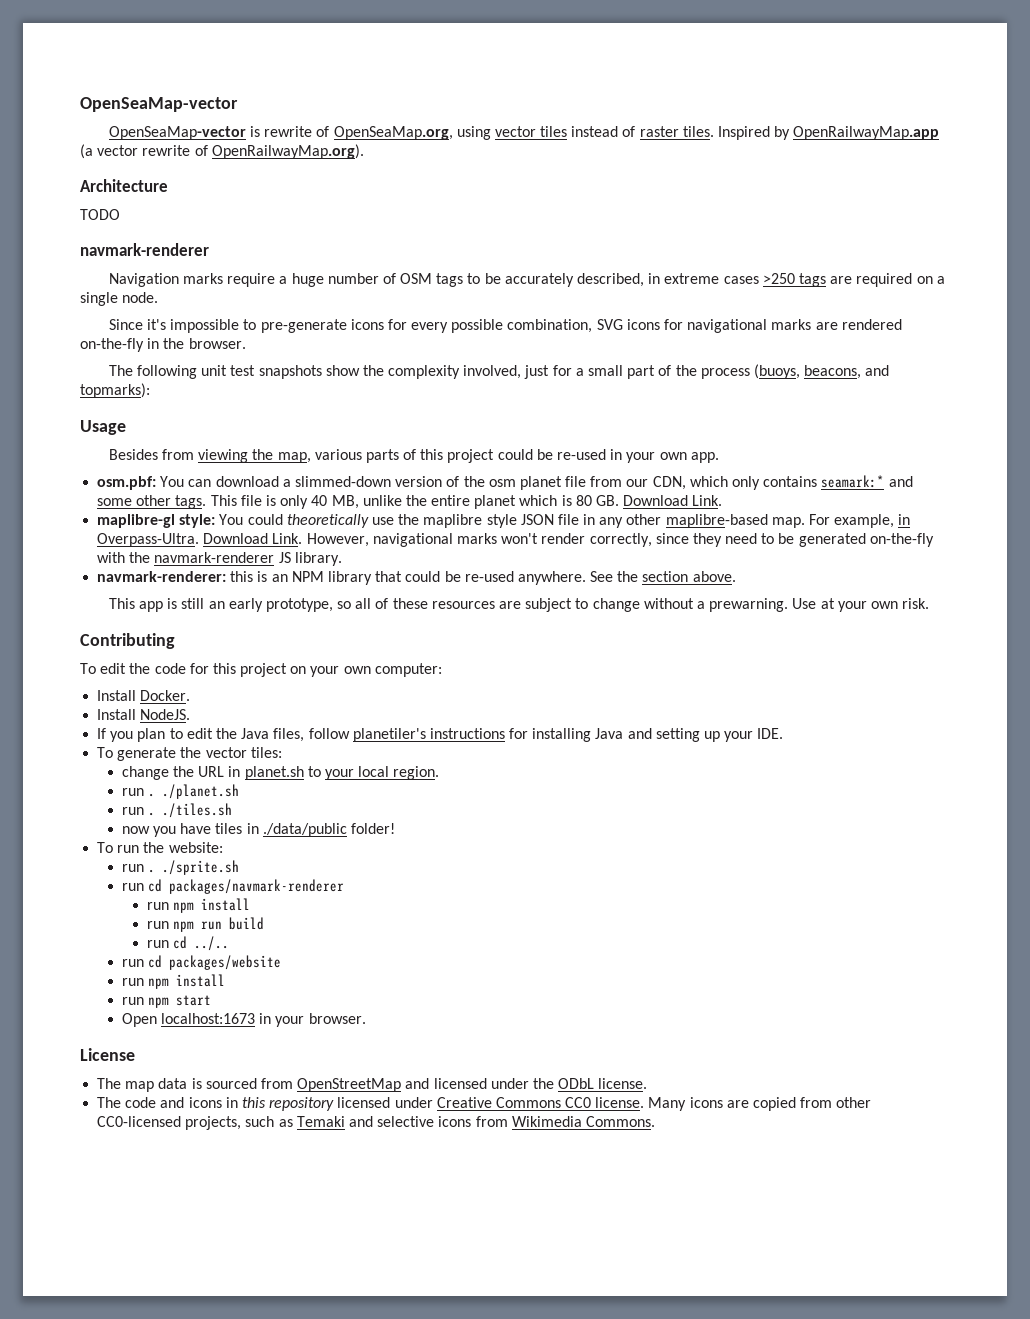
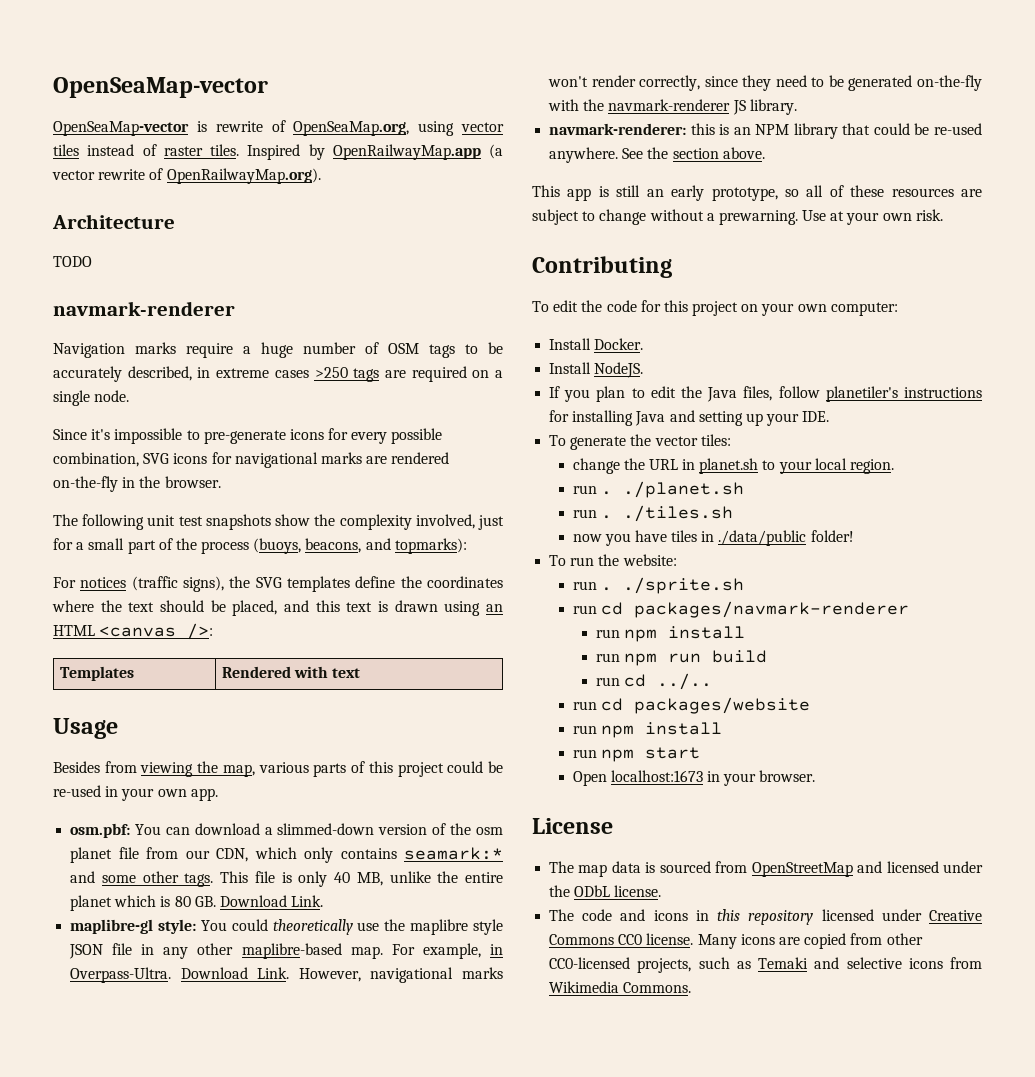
(150, 390) none -> [53,576,503,592] [52,600,504,616] [53,623,214,640] [59,666,134,681] [221,666,360,678] // For notices (traffic signs), the SVG templates define the coordinates where the text should be placed, and this text is drawn using an HTML <canvas />: // Templates | Rendered with text

